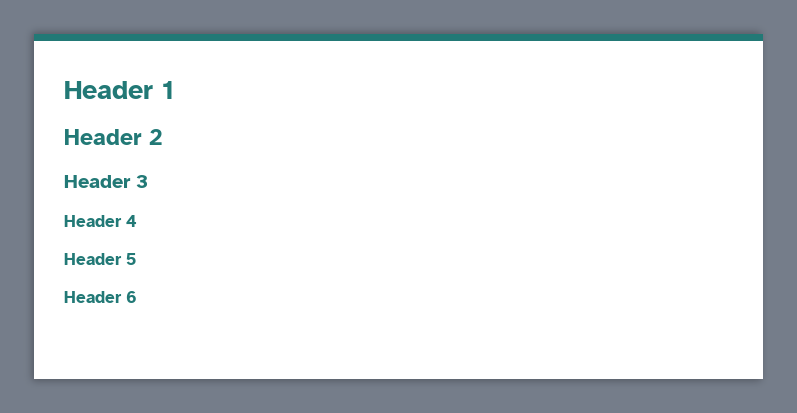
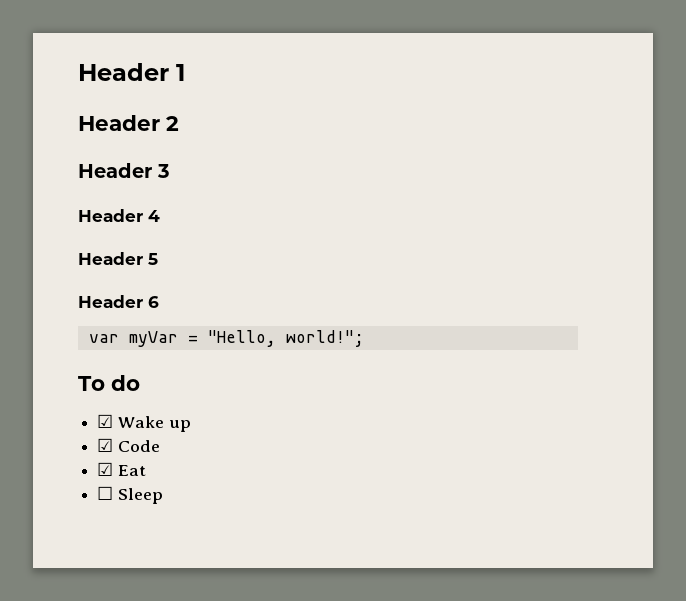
(137, 297) none -> [88,330,364,347] [78,375,140,391] [97,414,191,432] [97,438,160,452] [97,462,146,476] [97,486,163,504] // var myVar = "Hello, world!"; // To do // ☑ Wake up // ☑ Code // ☑ Eat // ☐ Sleep

